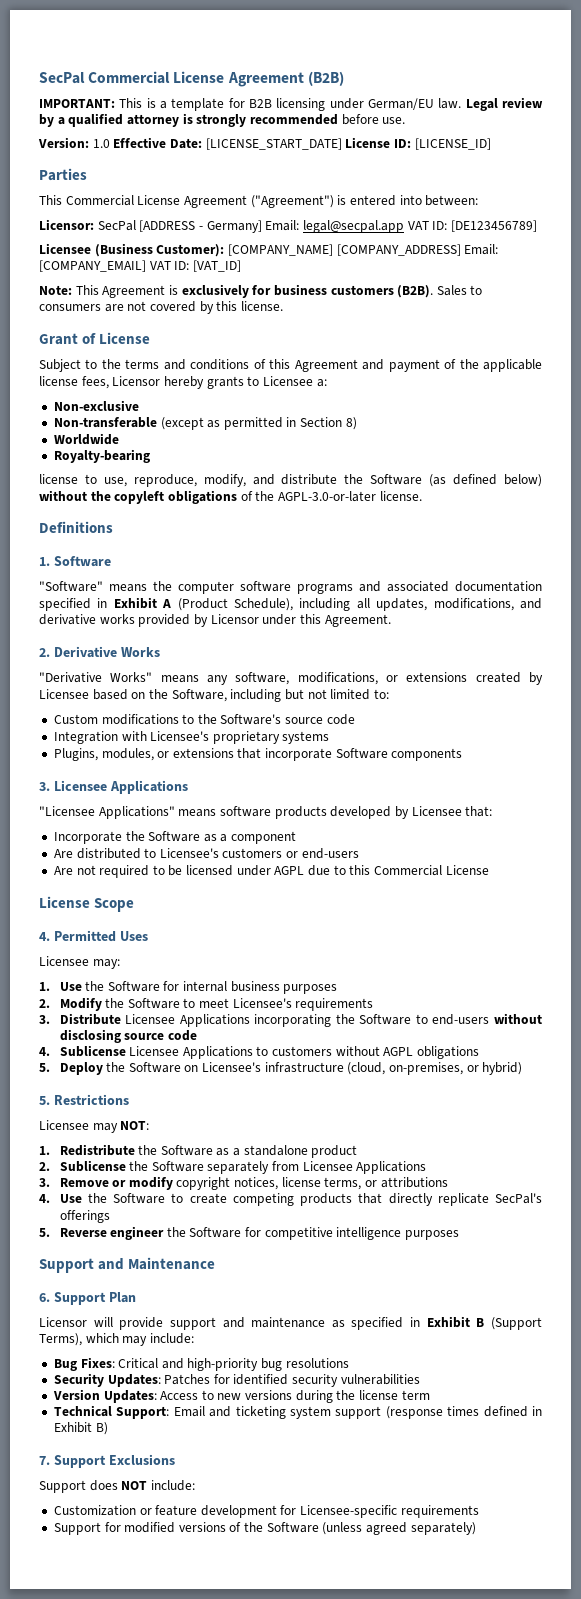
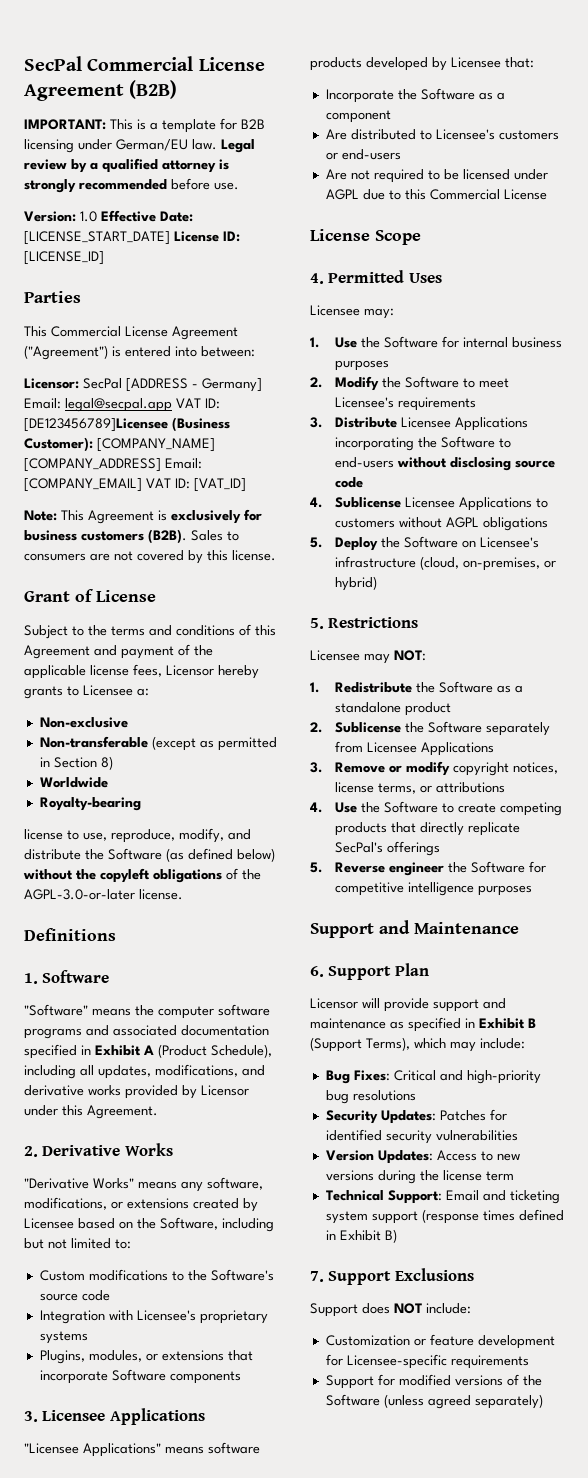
[450,220,537,232] [39,243,91,254] [DE123456789] // Licensee -> [24,418,168,432] [DE123456789]Licensee

